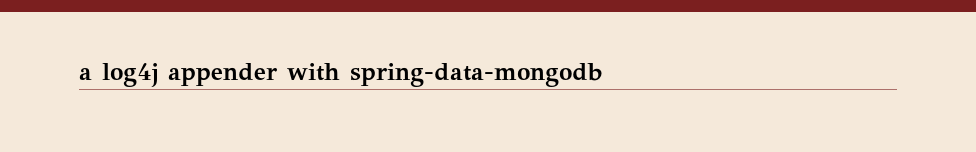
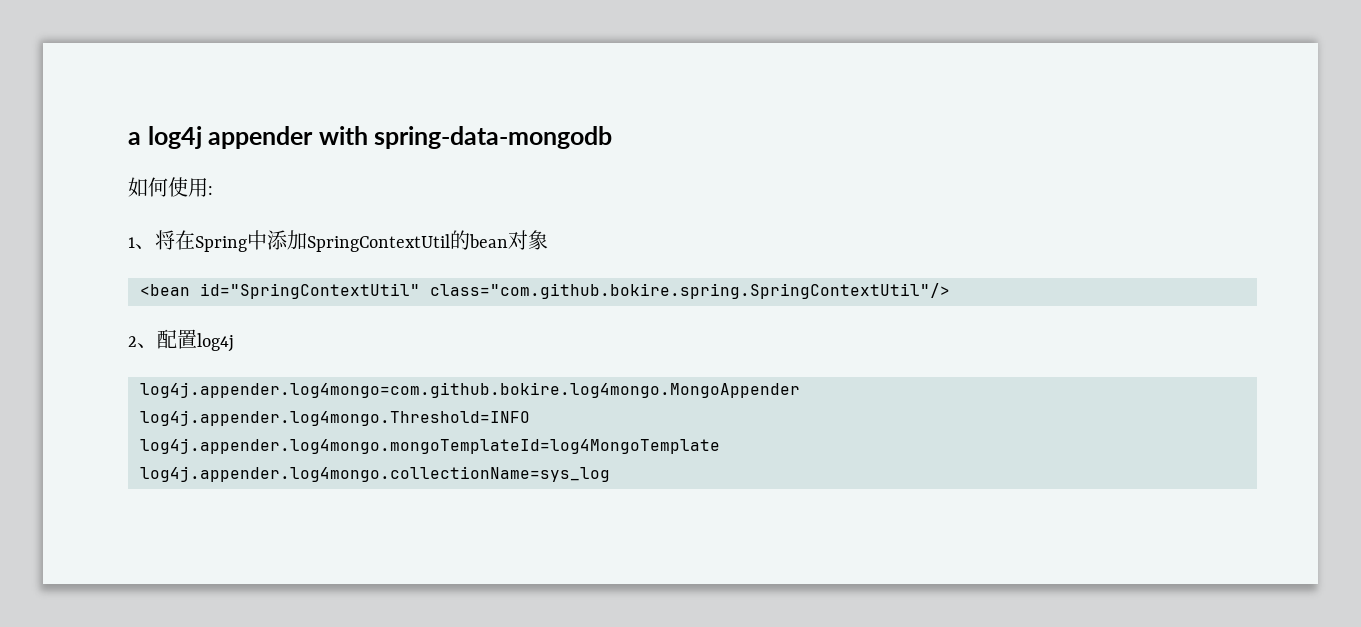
(603, 75) none -> [128,177,213,197] [128,230,548,252] [140,283,950,299] [128,329,234,352] [140,382,800,398] [140,410,530,426] [140,438,720,454] [140,466,610,482] // 如何使用: // 1、将在Spring中添加SpringContextUtil的bean对象 // <bean id="SpringContextUtil" class="com.github.bokire.spring.SpringContextUtil"/> // 2、配置log4j // log4j.appender.log4mongo=com.github.bokire.log4mongo.MongoAppender // log4j.appender.log4mongo.Threshold=INFO // log4j.appender.log4mongo.mongoTemplateId=log4MongoTemplate // log4j.appender.log4mongo.collectionName=sys_log

